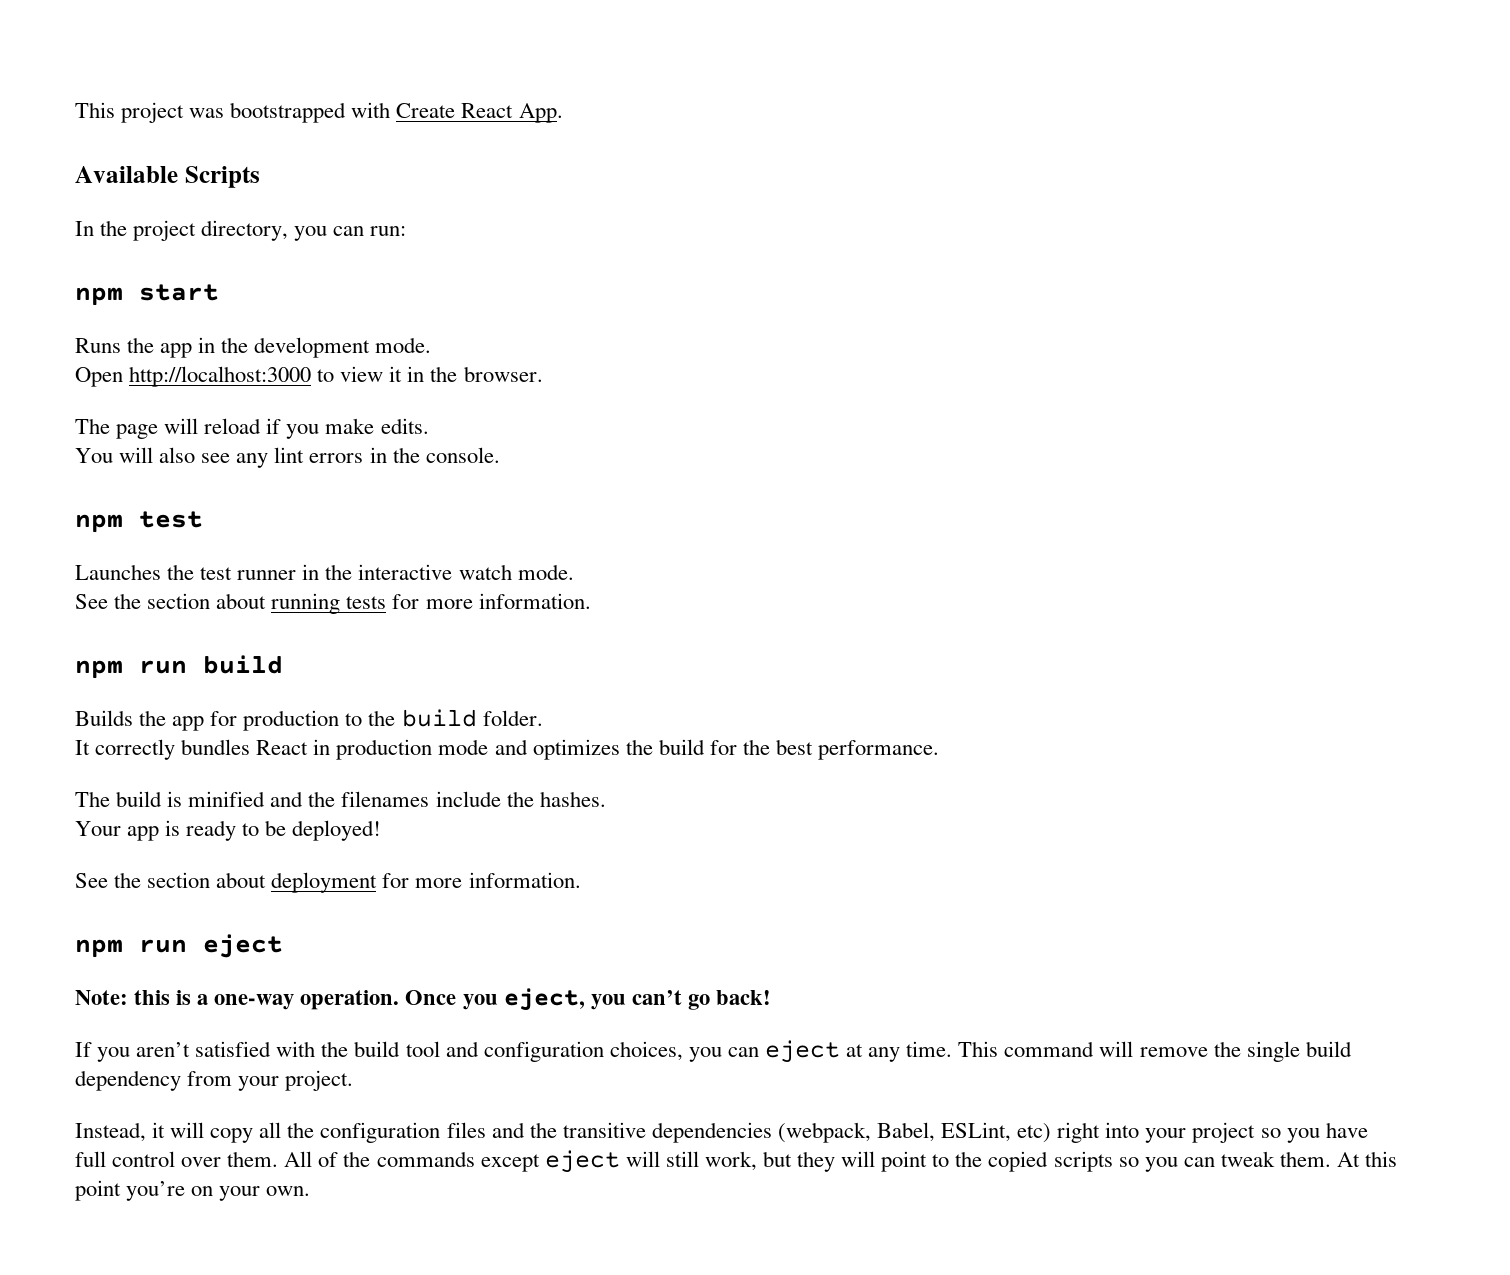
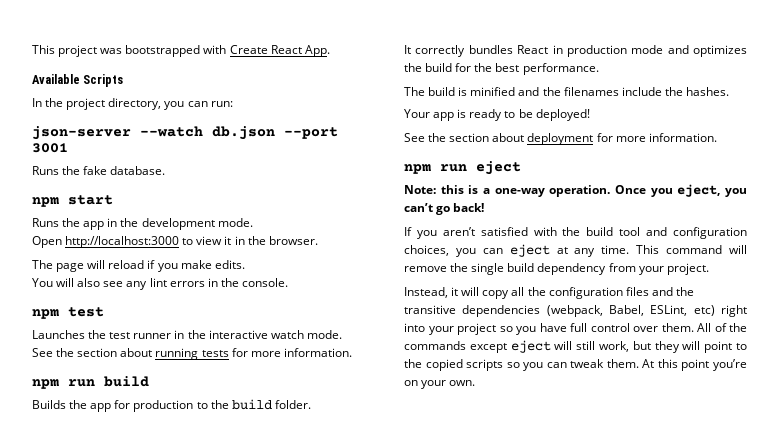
(407, 231) none -> [32,126,338,140] [32,143,68,153] [32,166,166,175] // json-server --watch db.json --port 3001 // Runs the fake database.

